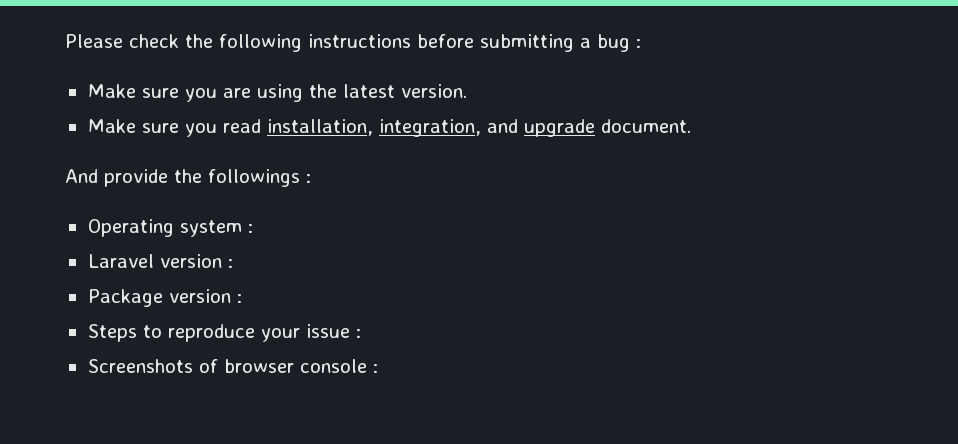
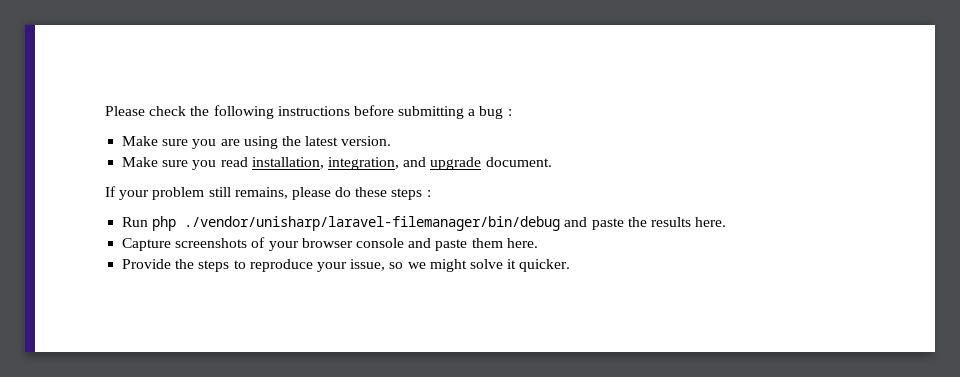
[65,169,311,187] [87,219,253,237] [87,254,233,268] [87,289,242,307] [87,324,361,342] [87,359,378,373] And provide the followings : // Operating system : // Laravel version : // Package version : // Steps to reproduce your issue : // Screenshots of browser console : -> [105,186,431,200] [122,216,727,231] [122,237,538,251] [122,259,571,272] If your problem still remains, please do these steps : // Run php ./vendor/unisharp/laravel-filemanager/bin/debug and paste the results here. // Capture screenshots of your browser console and paste them here. // Provide the steps to reproduce your issue, so we might solve it quicker.

